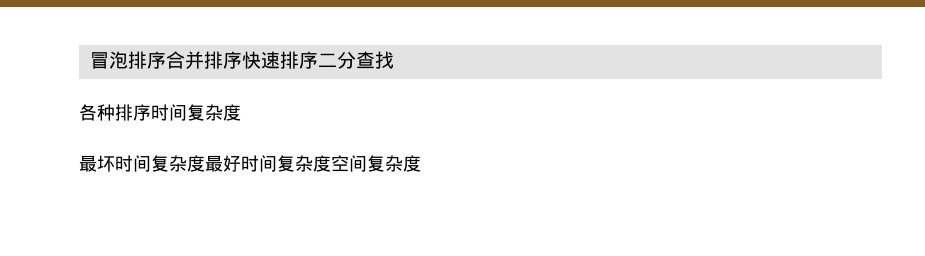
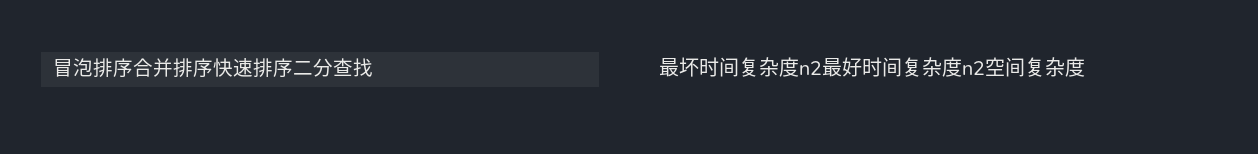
[79,104,241,121] // 各种排序时间复杂度 -> (373, 67) none
(205, 163) none -> [799,61,822,75] n2
(331, 163) none -> [962,61,985,75] n2

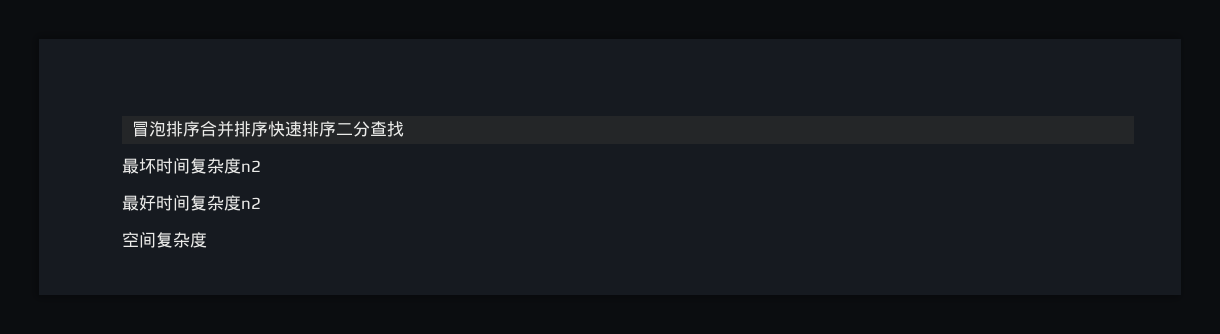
(822, 68) none -> (261, 166) //
(985, 68) none -> (261, 203) //

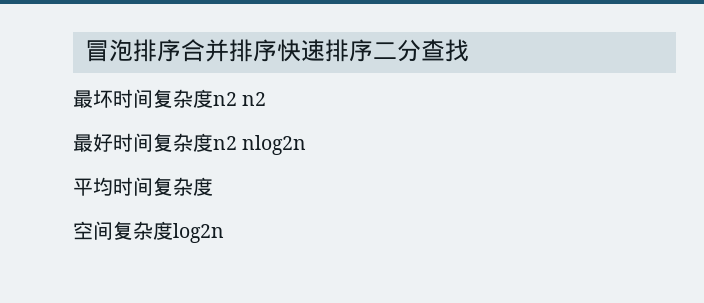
(261, 166) none -> [242,92,267,106] n2
(261, 203) none -> [242,135,307,155] [73,177,213,196] nlog2n // 平均时间复杂度
(207, 240) none -> [173,223,224,243] log2n

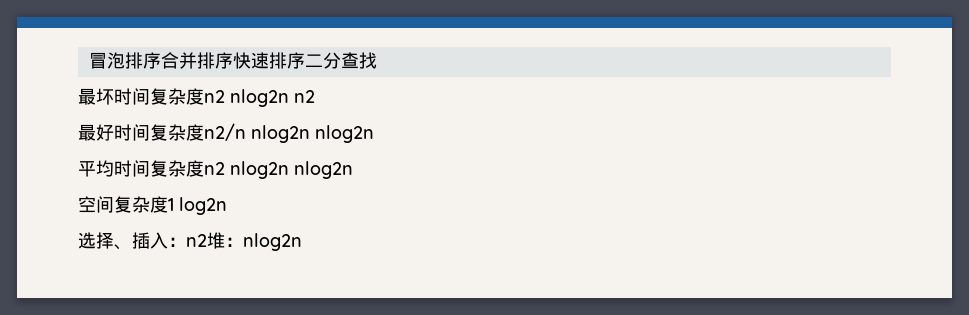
(237, 99) none -> [230,89,289,107] nlog2n
[213,136,237,150] n2 -> [204,123,310,143] n2/n nlog2n
(213, 186) none -> [204,161,353,179] n2 nlog2n nlog2n
(173, 230) none -> [168,198,174,211] 1
(224, 233) none -> [78,232,302,251] // 选择、插入：n2堆：nlog2n

